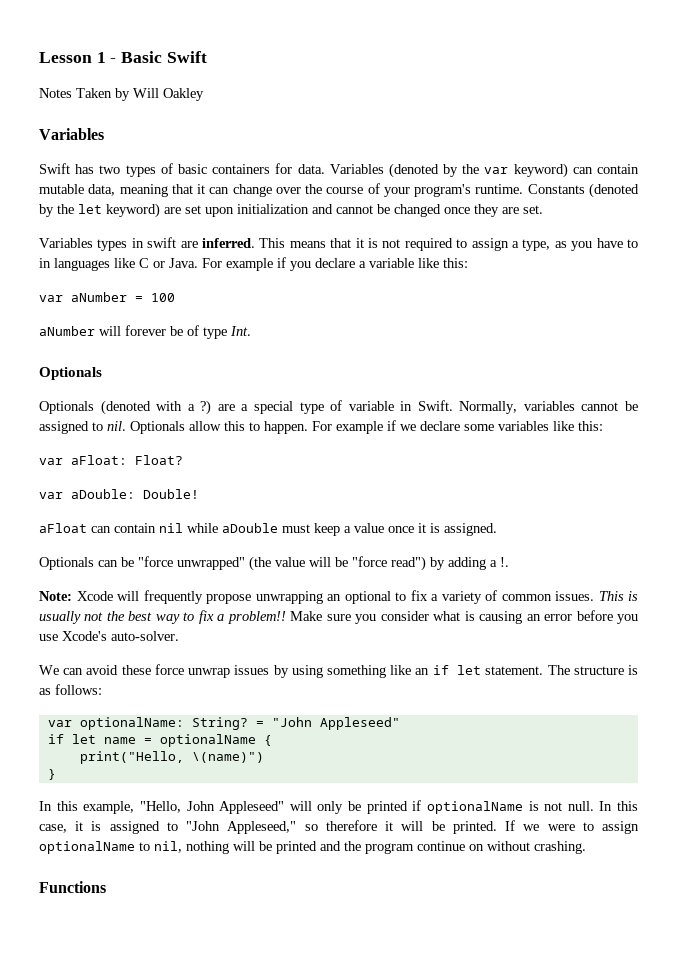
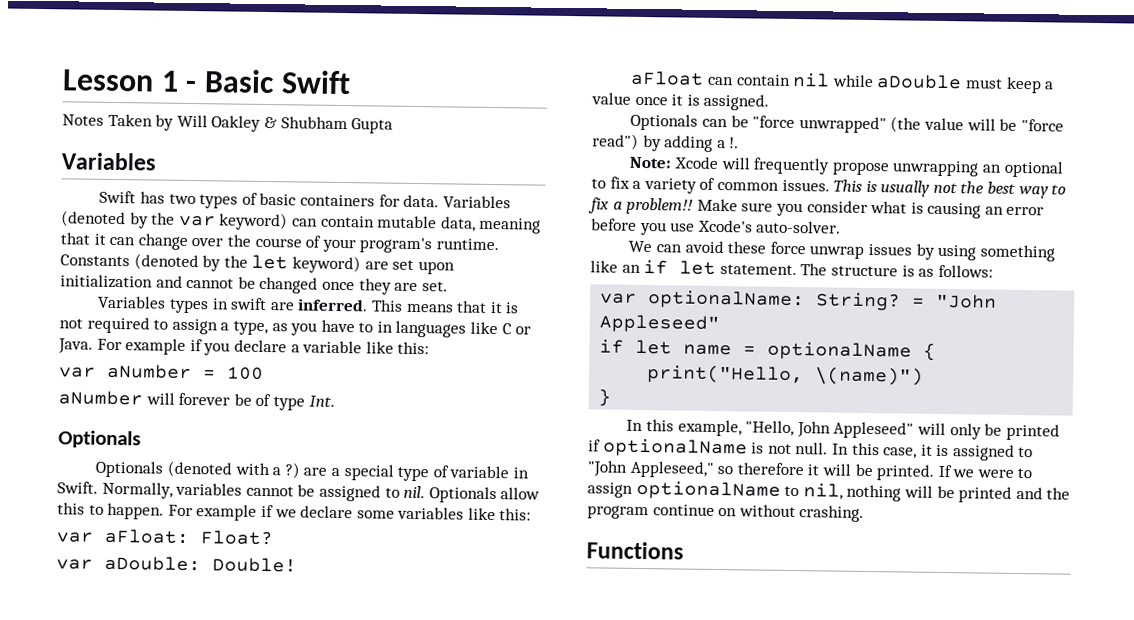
(204, 94) none -> [263,116,394,134] & Shubham Gupta

